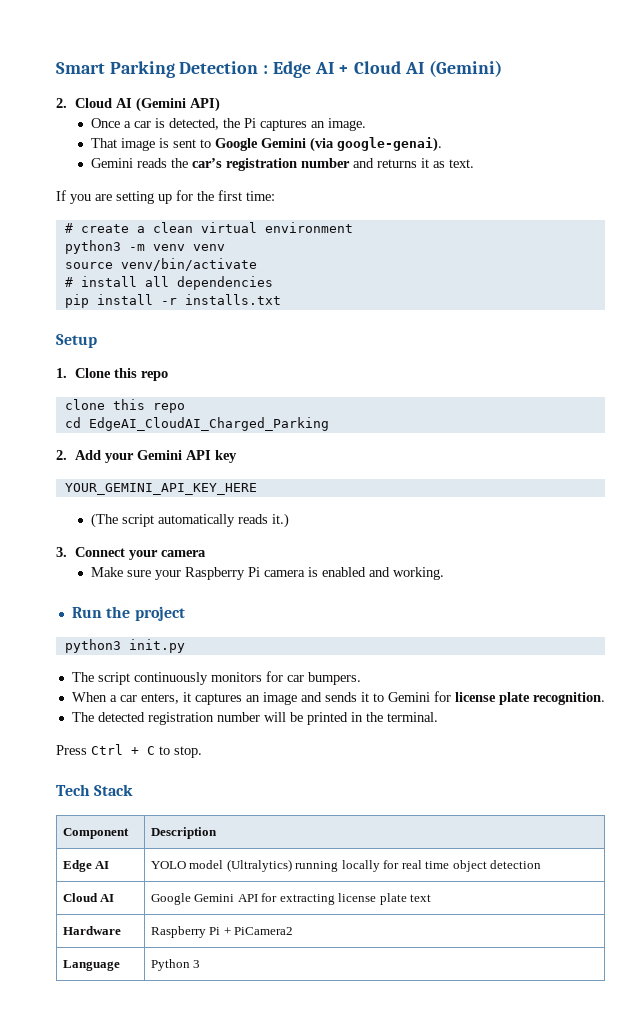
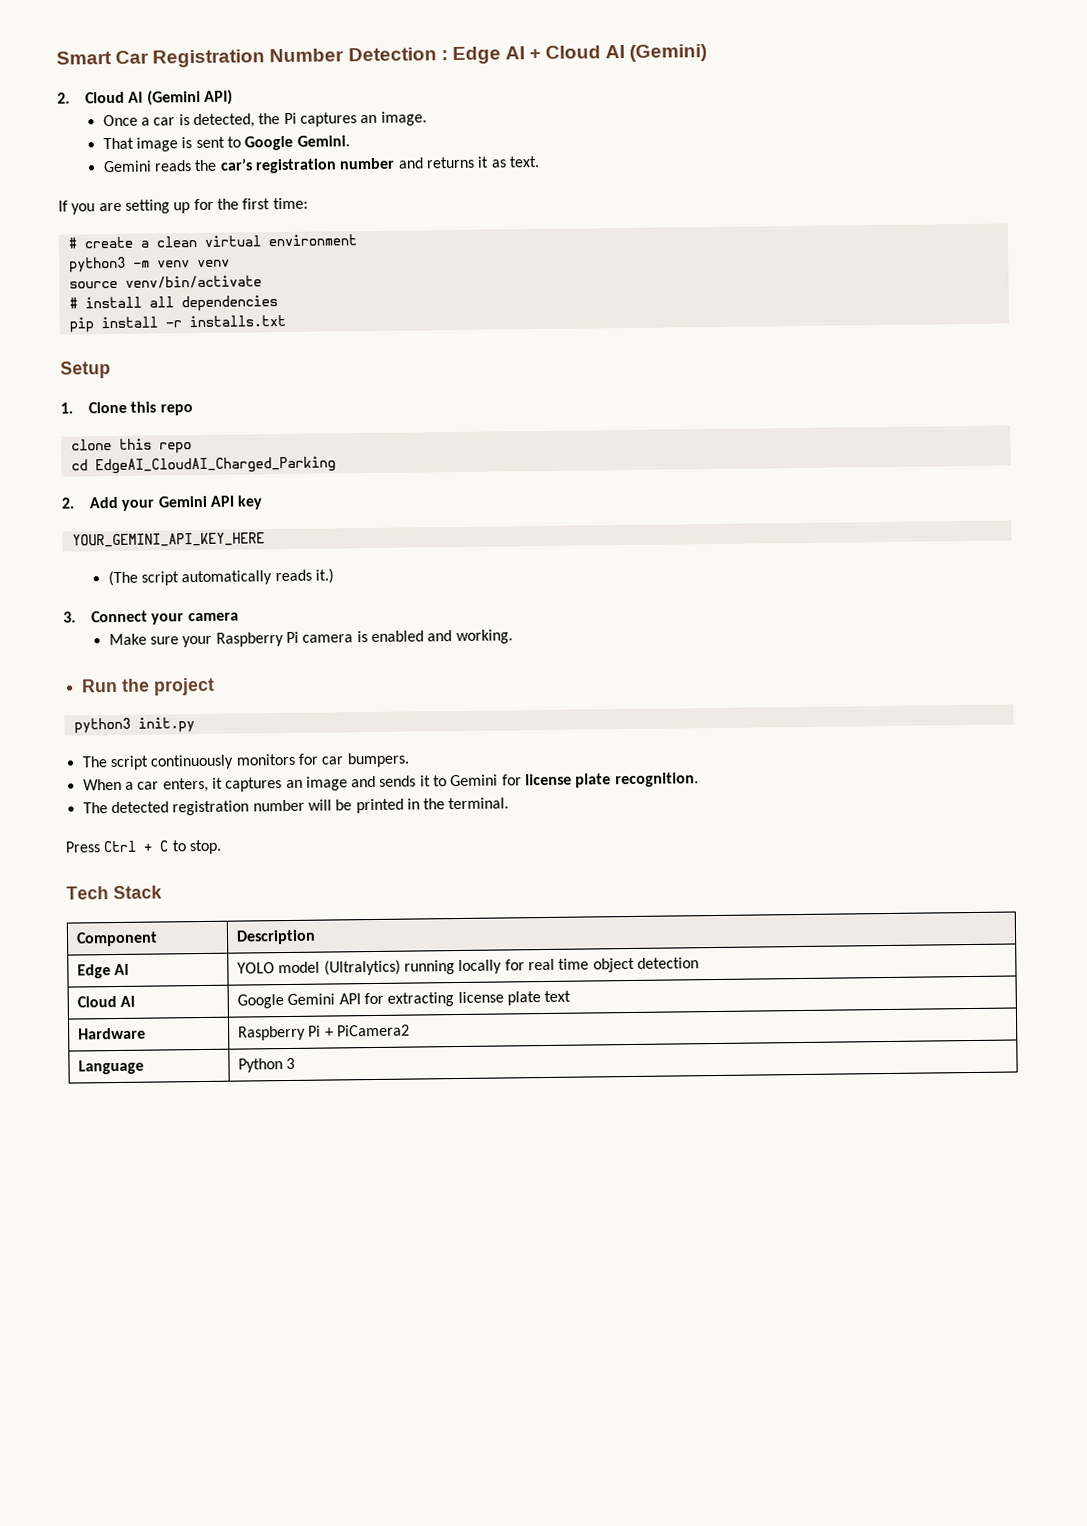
[109,61,175,78] Parking -> [115,48,345,68] Car Registration Number
[260,137,442,152] Gemini (via google-genai). -> [296,135,350,147] Gemini.

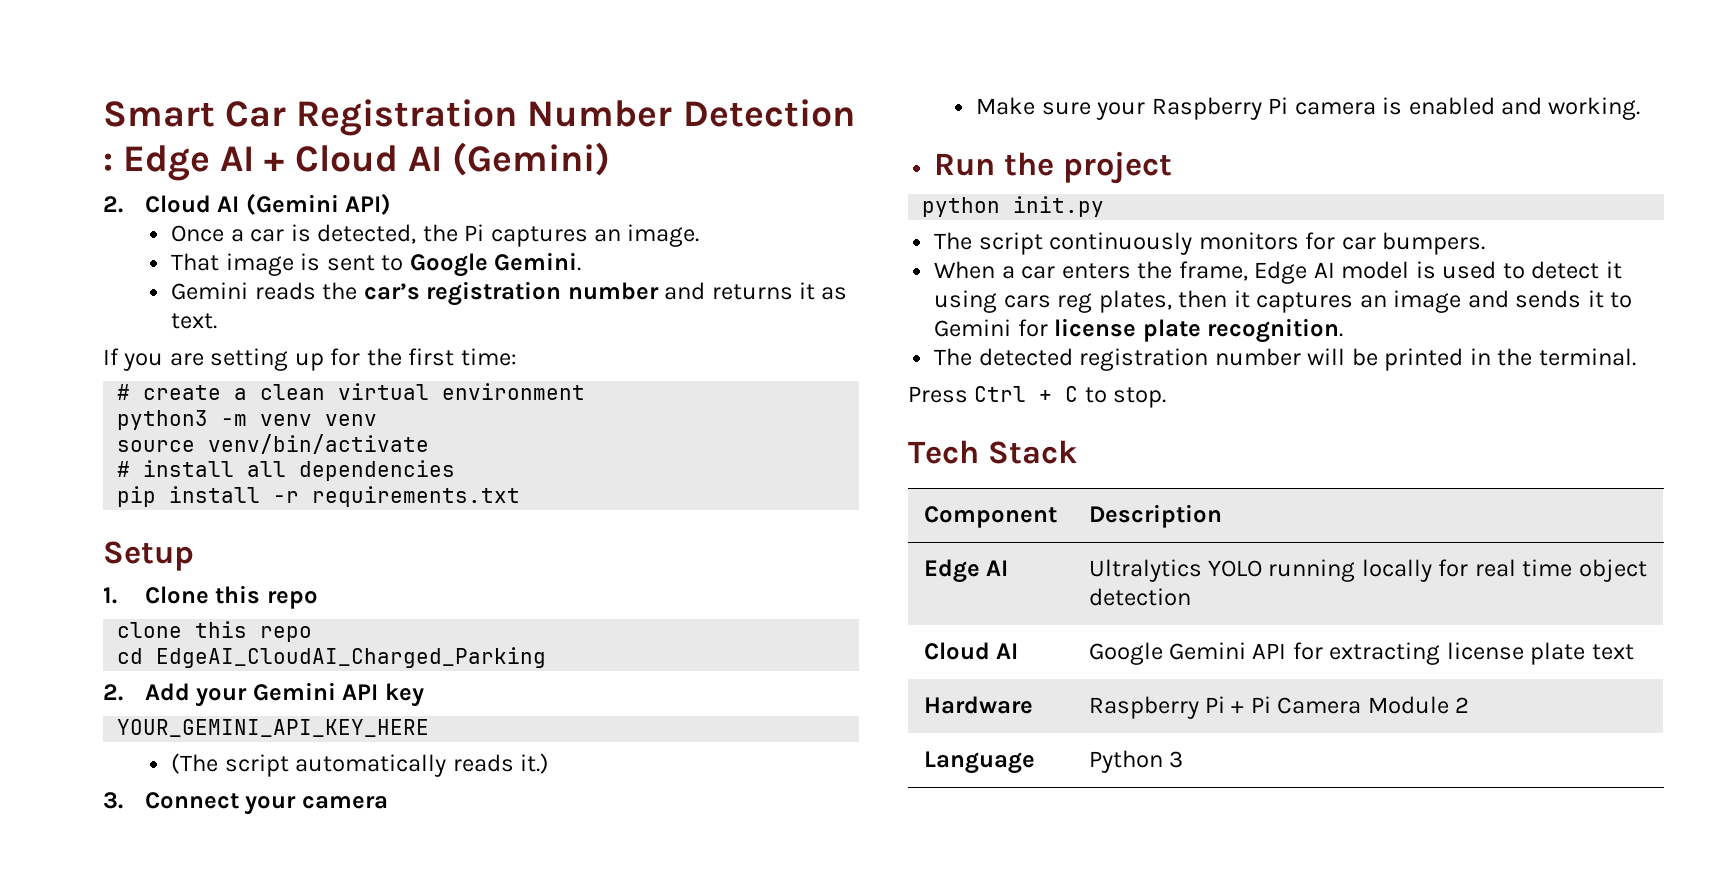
[188,314,286,328] installs.txt -> [312,486,521,507] requirements.txt
[73,717,131,734] python3 -> [922,197,1001,217] python
[162,777,209,793] enters, -> [1061,261,1622,284] [934,290,1228,313] enters the frame, Edge AI model is used to detect it using cars reg plates, then
[236,959,401,976] YOLO model (Ultralytics) -> [1088,559,1262,582] Ultralytics YOLO
[336,1024,410,1037] PiCamera2 -> [1250,696,1470,714] Pi Camera Module 2

